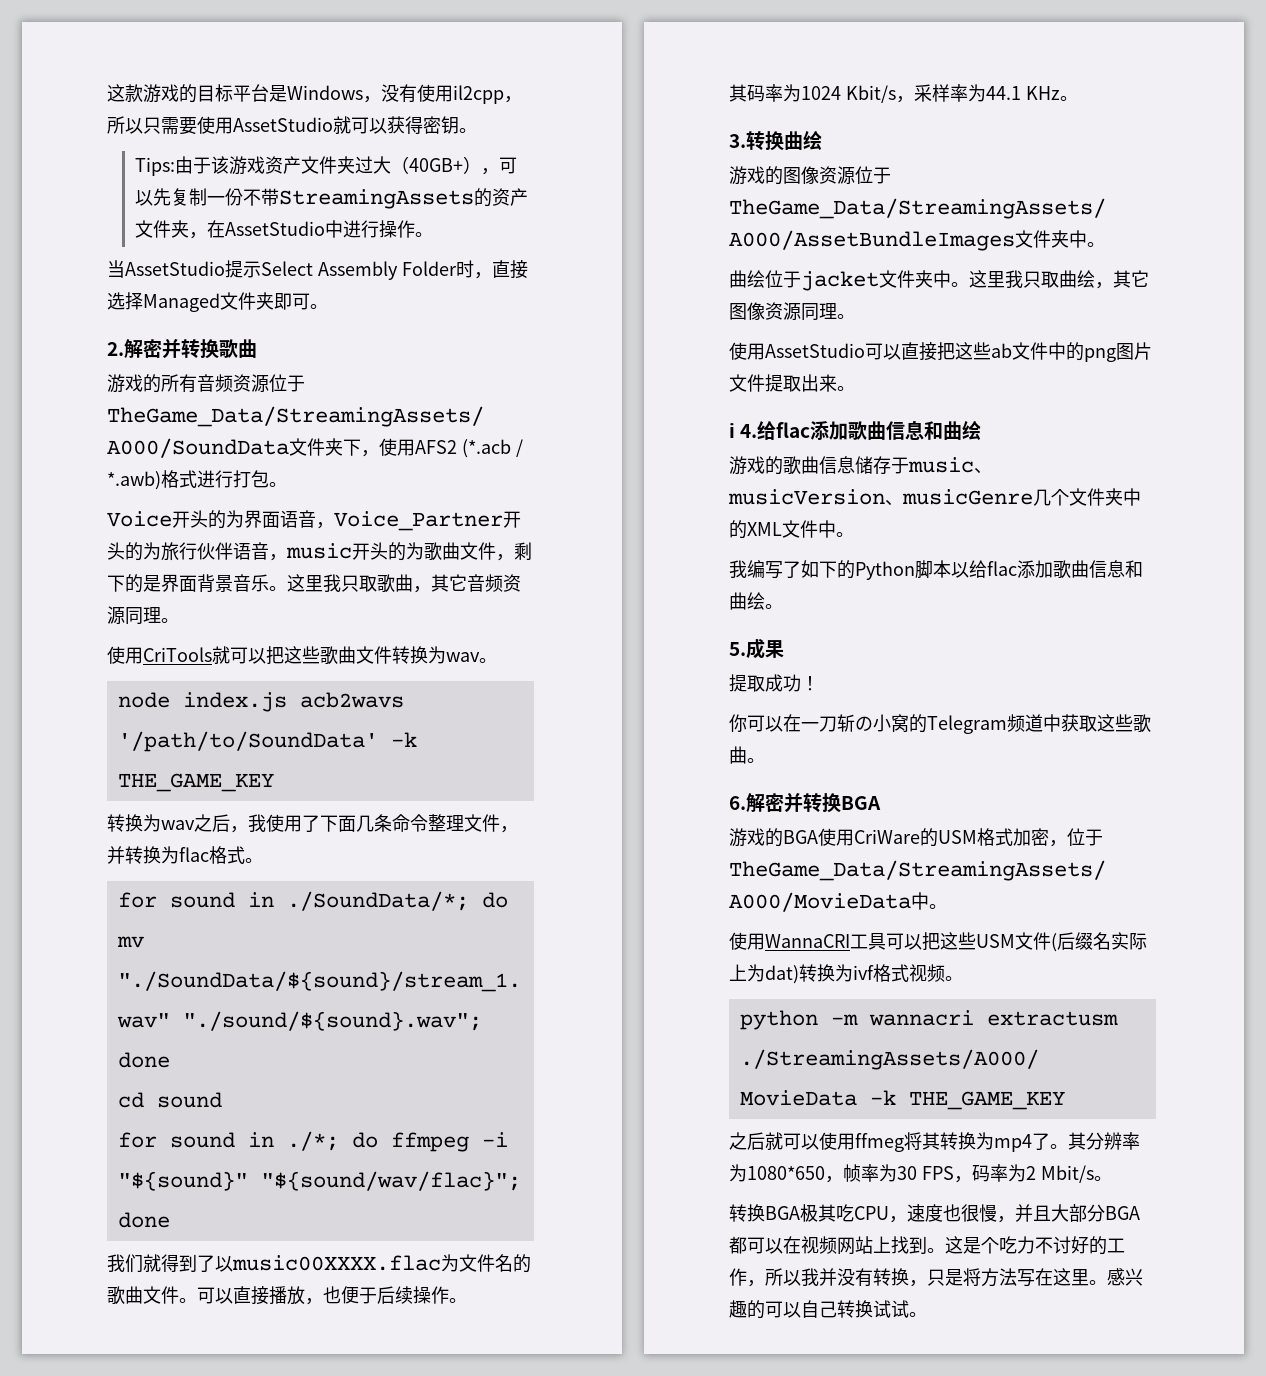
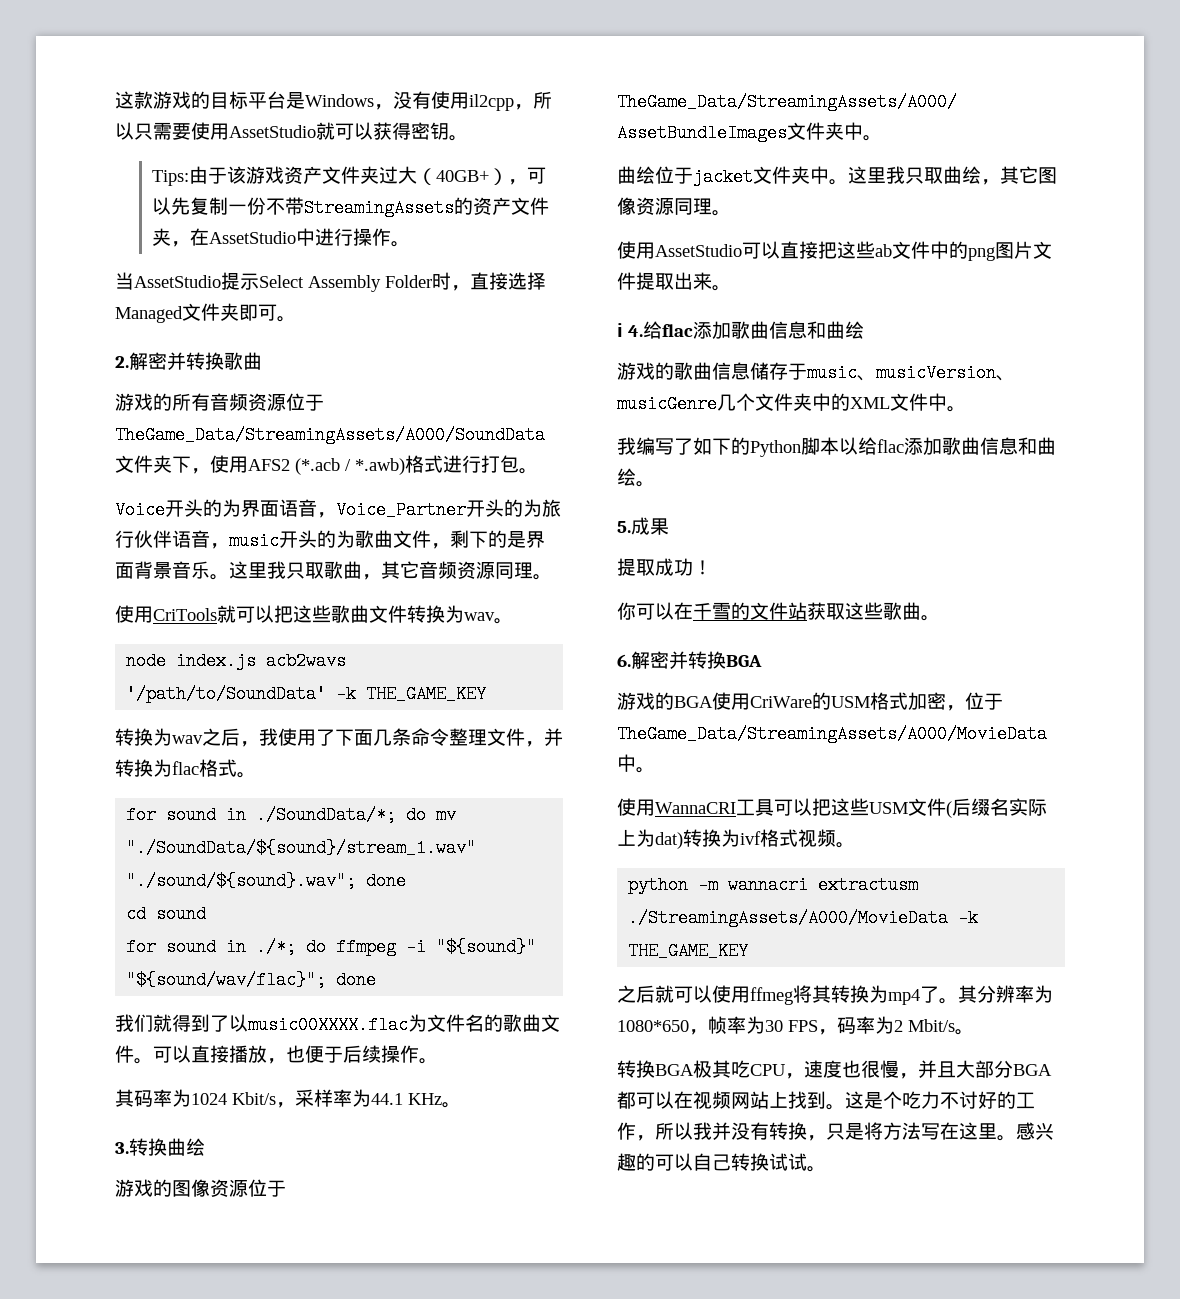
[801,714,1061,734] 一刀斩の小窝的Telegram频道中 -> [693,602,807,620] 千雪的文件站

